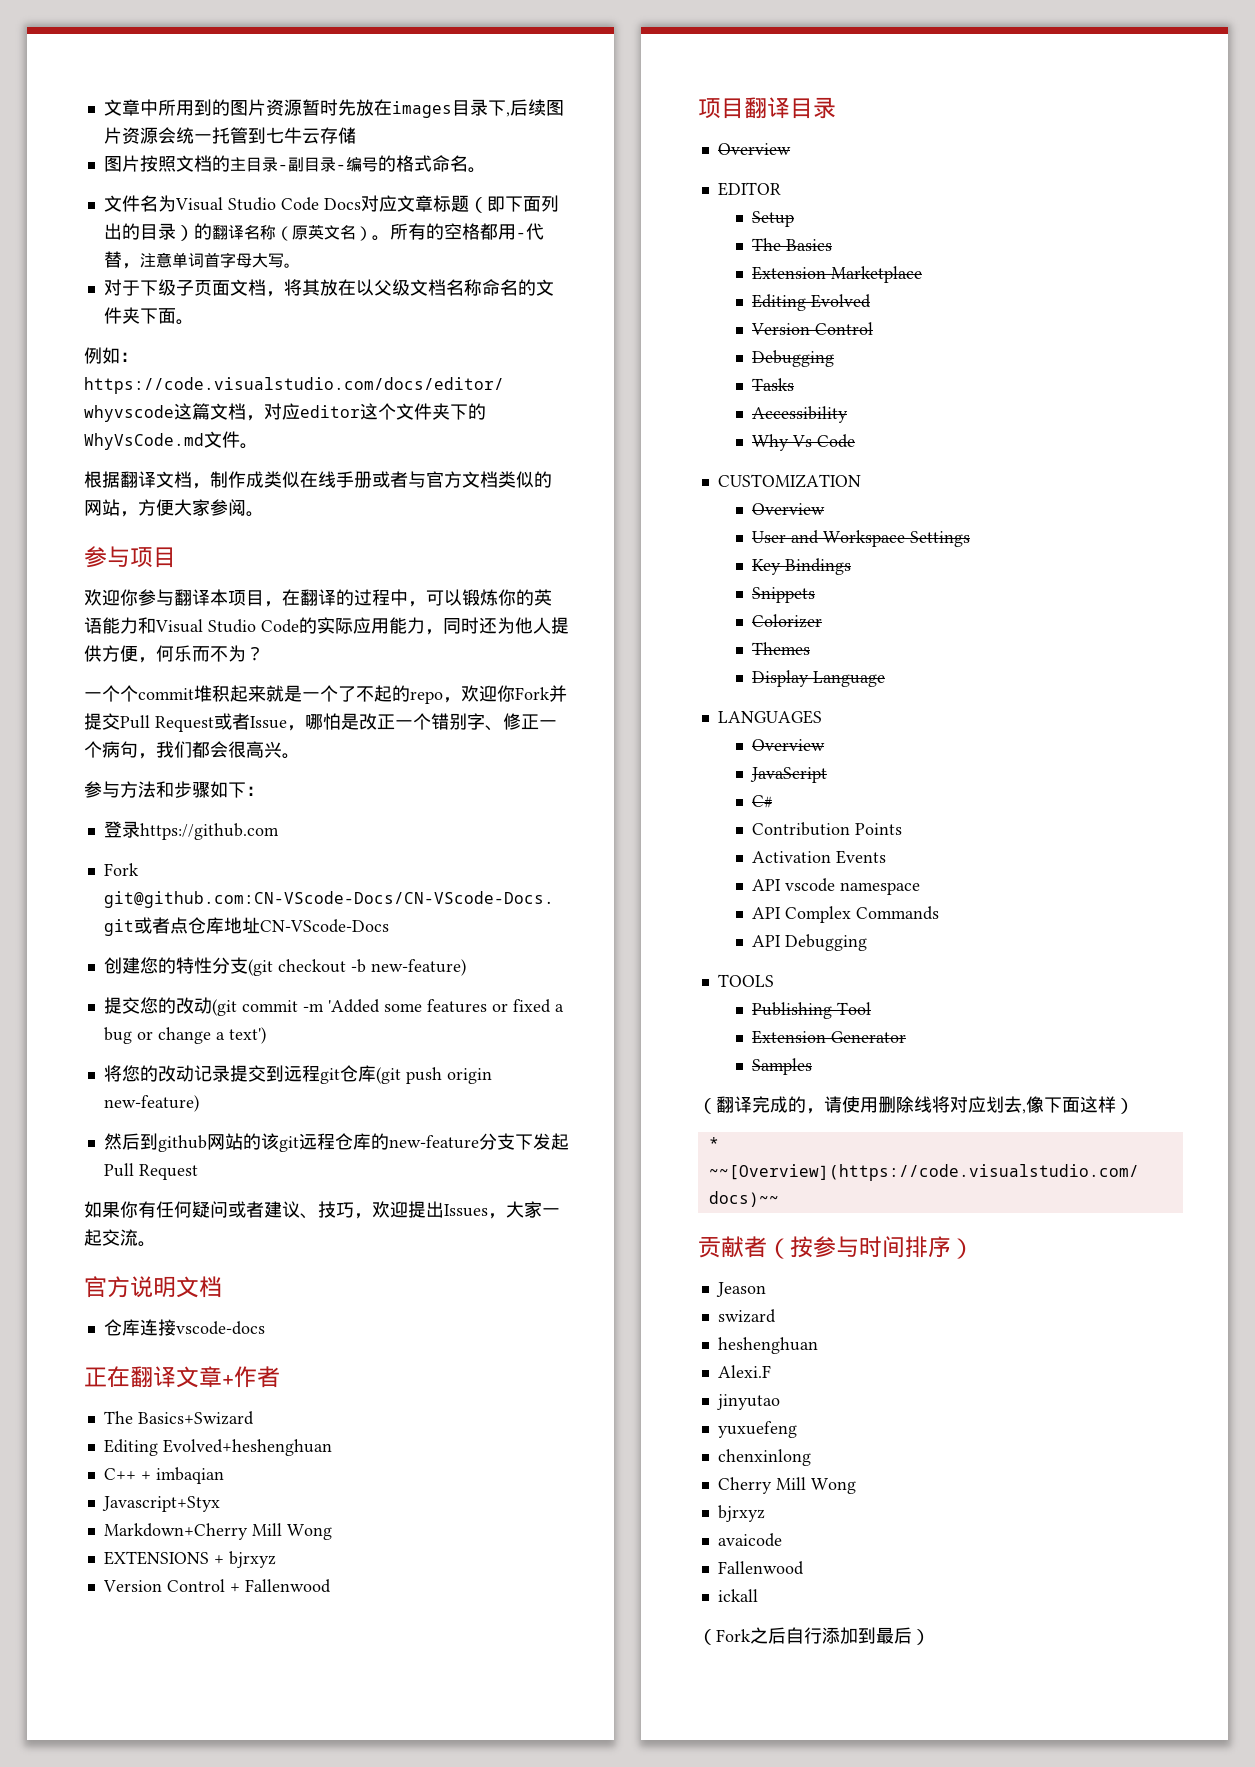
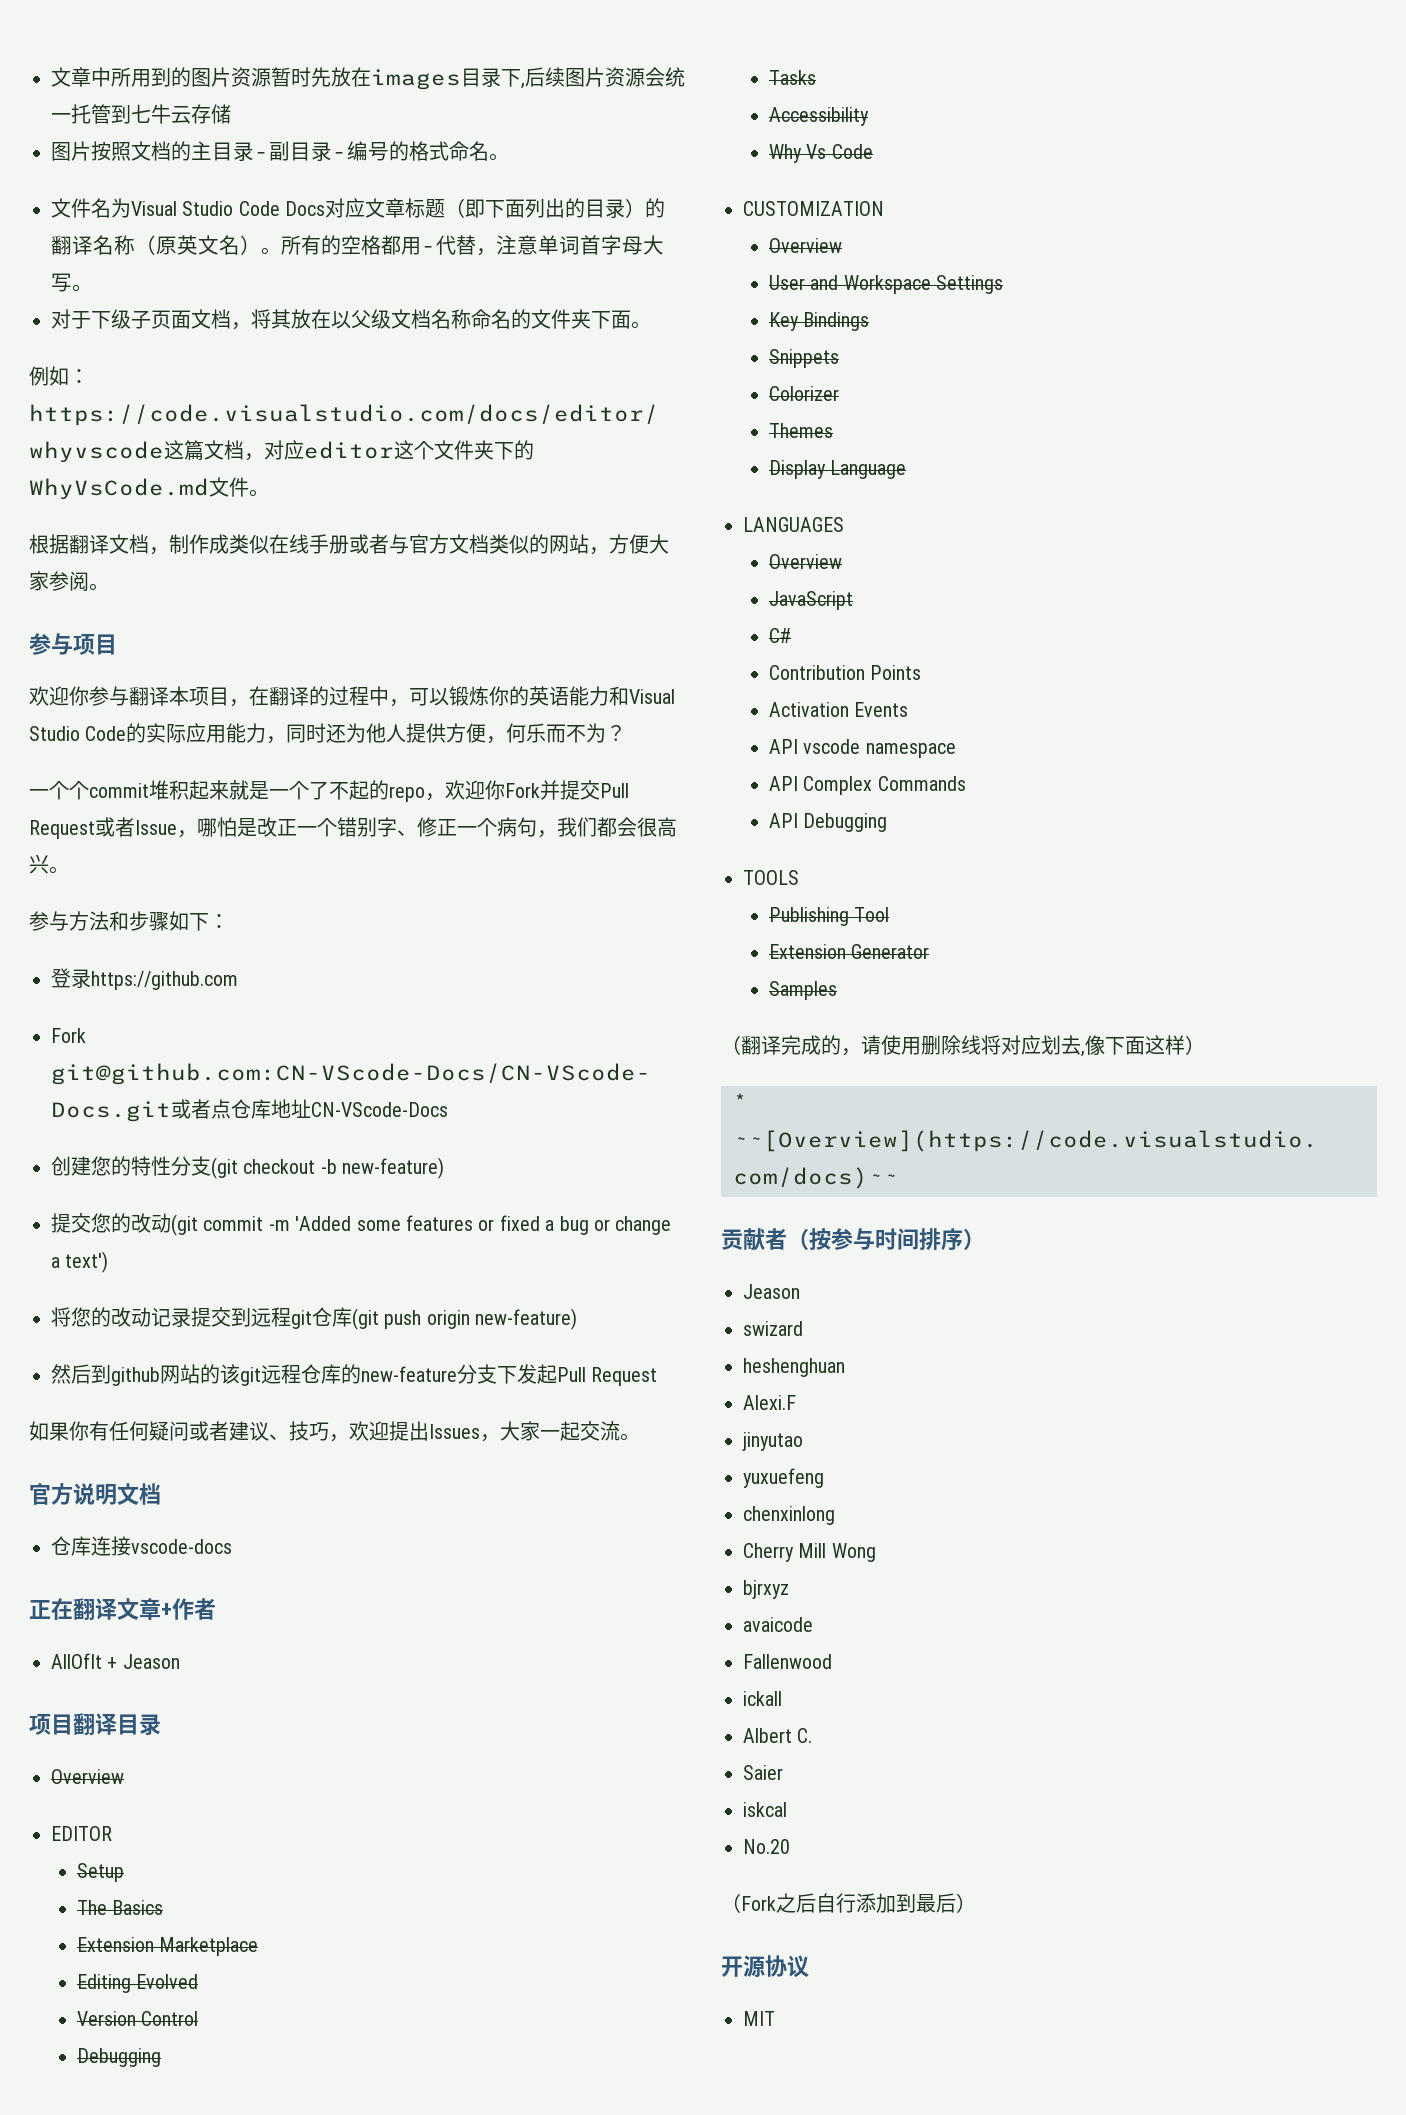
[103,1411,254,1425] [103,1439,332,1456] [103,1467,224,1484] [101,1496,220,1512] [103,1523,332,1540] [103,1551,276,1568] [102,1579,331,1593] The Basics+Swizard // Editing Evolved+heshenghuan // C++ + imbaqian // Javascript+Styx // Markdown+Cherry Mill Wong // EXTENSIONS + bjrxyz // Version Control + Fallenwood -> [51,1653,180,1669] AllOfIt + Jeason
(758, 1595) none -> [743,1728,813,1743] [743,1765,783,1780] [743,1802,787,1817] [743,1839,790,1854] // Albert C. // Saier // iskcal // No.20
(930, 1637) none -> [721,1955,809,1978] [743,2011,775,2026] // 开源协议 // MIT

